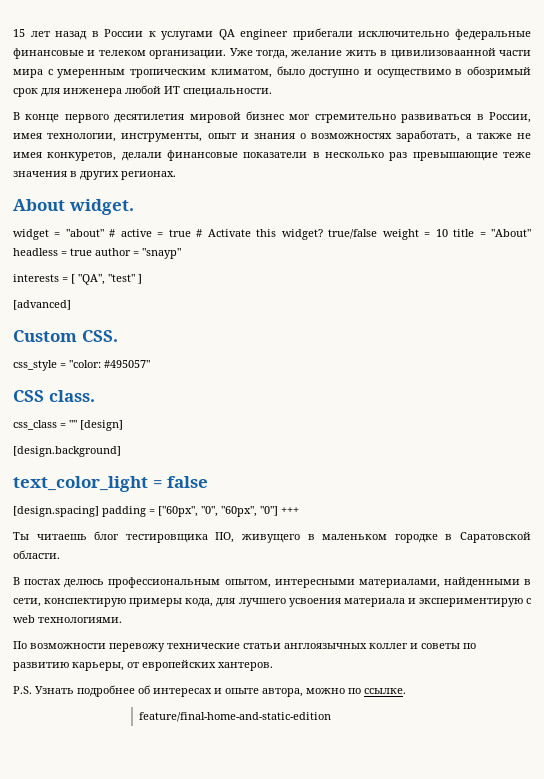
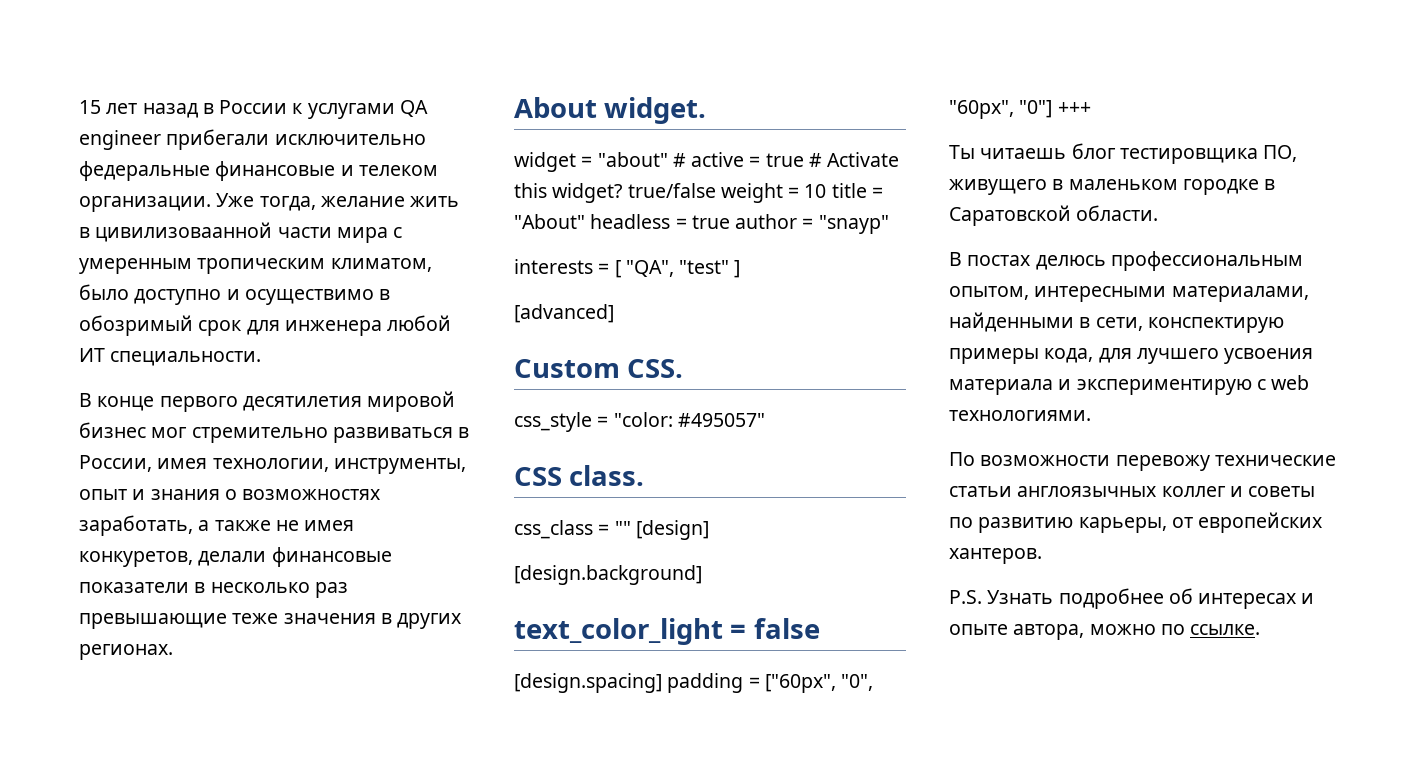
[138,712,331,722] // feature/final-home-and-static-edition -> (1261, 629) none

